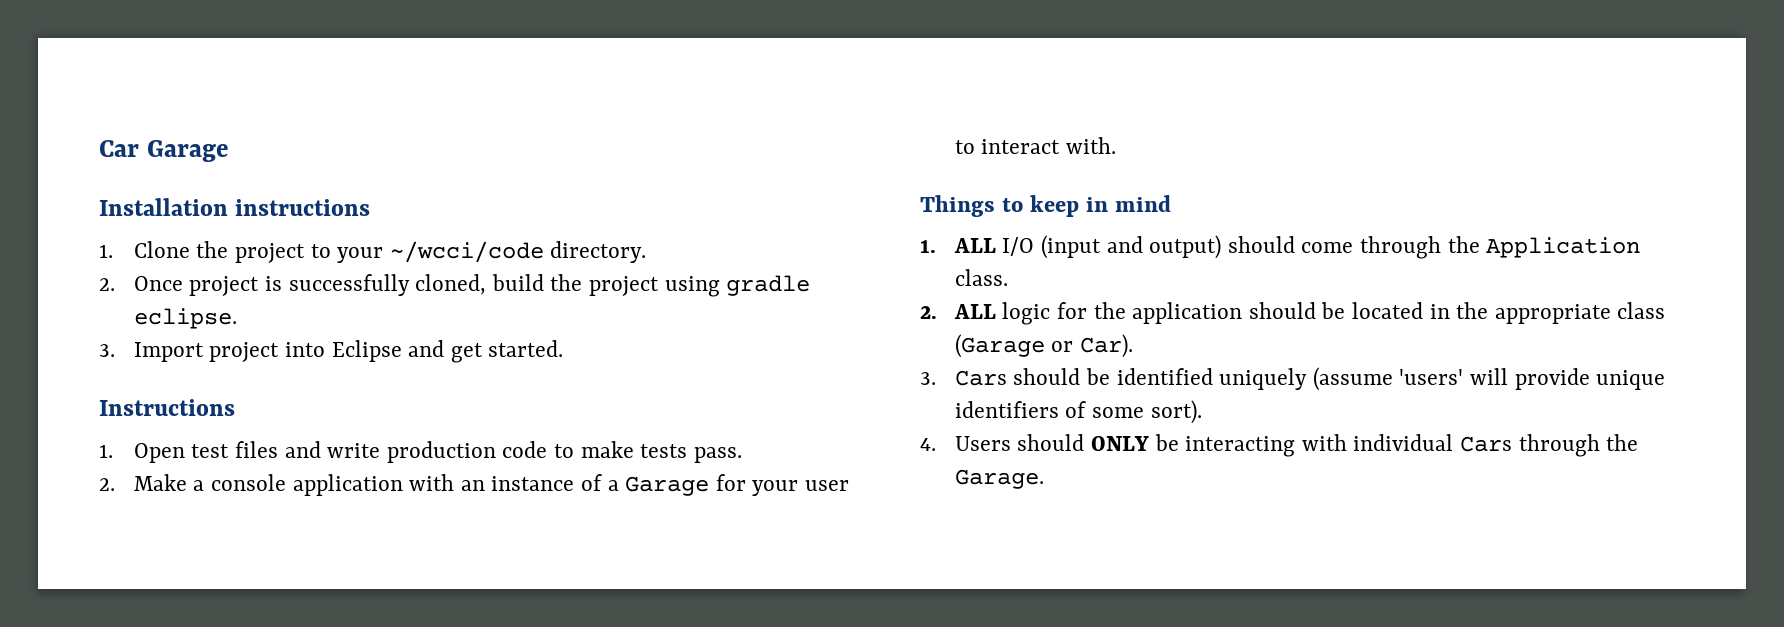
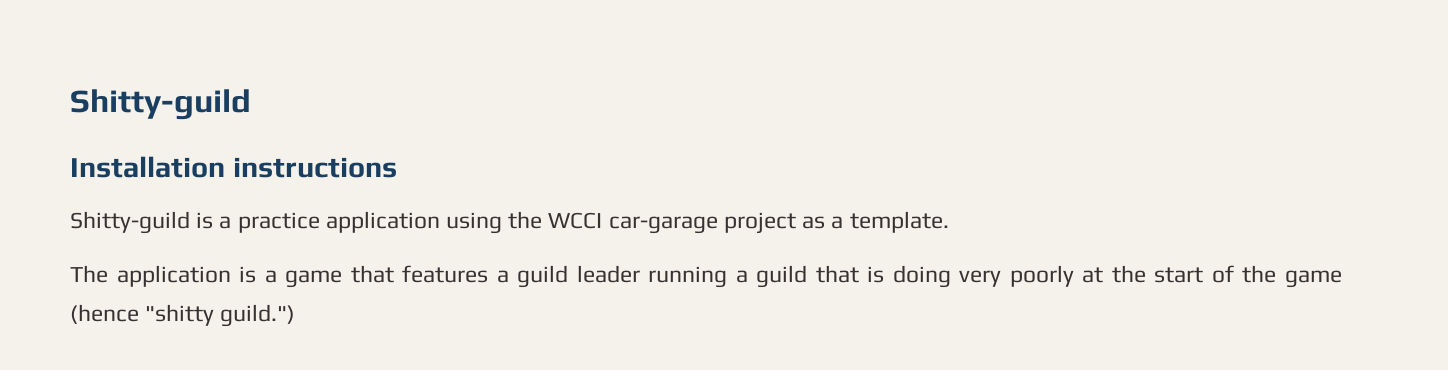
[99,140,229,162] Car Garage -> [70,89,251,120] Shitty-guild
[99,241,647,263] [99,274,811,297] [133,308,237,329] [99,340,564,363] [99,399,235,416] [99,441,742,463] [99,474,850,496] [954,137,1116,154] [920,195,1171,217] [920,235,1641,259] [954,269,1008,286] [920,302,1666,325] [954,334,1133,358] [920,367,1666,391] [954,400,1202,424] [920,434,1639,457] [954,469,1044,489] 1. Clone the project to your ~/wcci/code directory. // 2. Once project is successfully cloned, build the project using gradle eclipse. // 3. Import project into Eclipse and get started. // Instructions // 1. Open test files and write production code to make tests pass. // 2. Make a console application with an instance of a Garage for your user to interact with. // Things to keep in mind // 1. ALL I/O (input and output) should come through the Application class. // 2. ALL logic for the application should be located in the appropriate class (Garage or Car). // 3. Cars should be identified uniquely (assume 'users' will provide unique identifiers of some sort). // 4. Users should ONLY be interacting with individual Cars through the Garage. -> [70,211,949,234] [70,265,1342,288] [70,304,296,327] Shitty-guild is a practice application using the WCCI car-garage project as a template. // The application is a game that features a guild leader running a guild that is doing very poorly at the start of the game (hence "shitty guild.")

